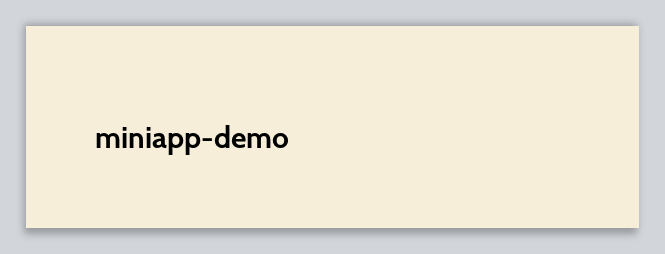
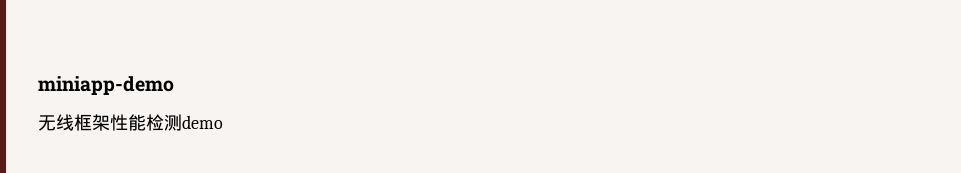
(289, 140) none -> [38,114,223,131] // 无线框架性能检测demo

